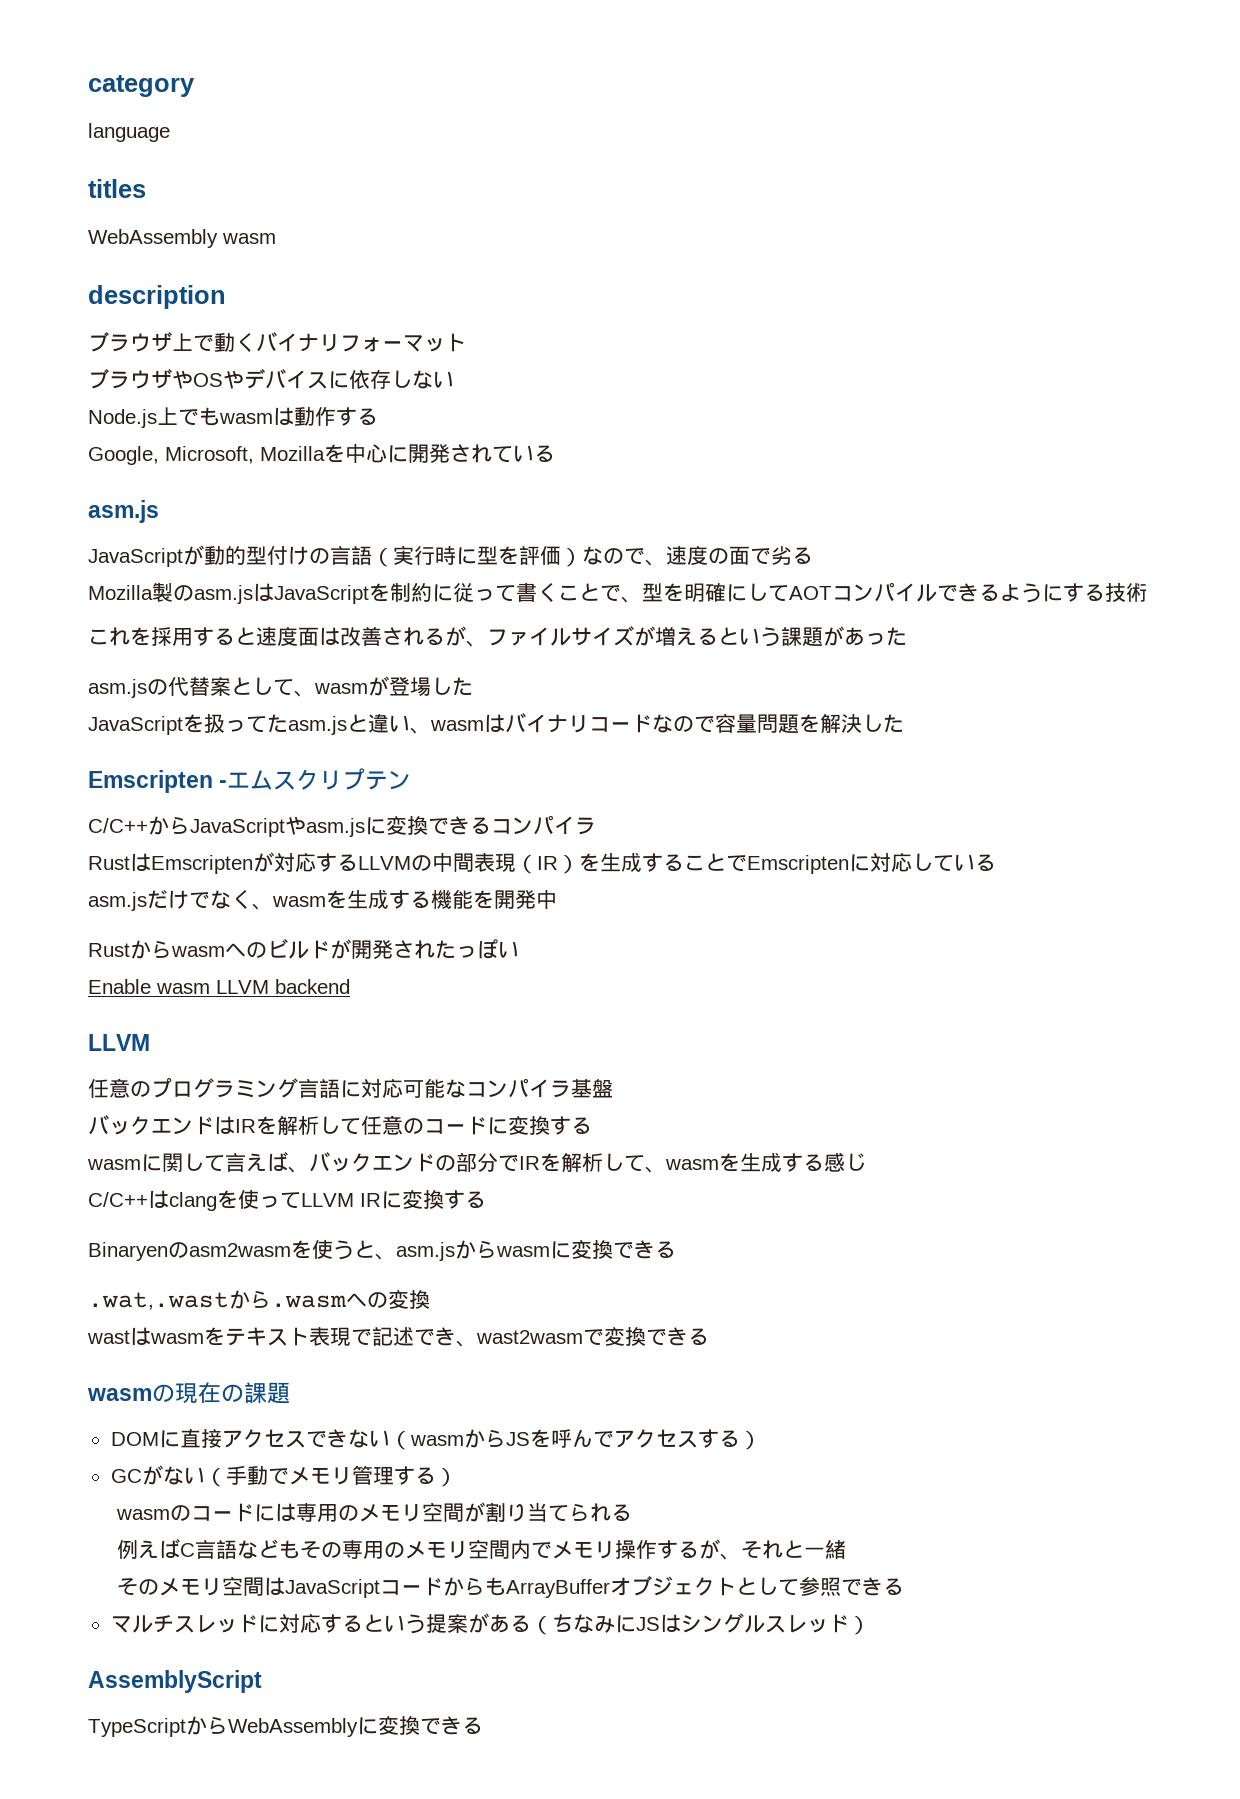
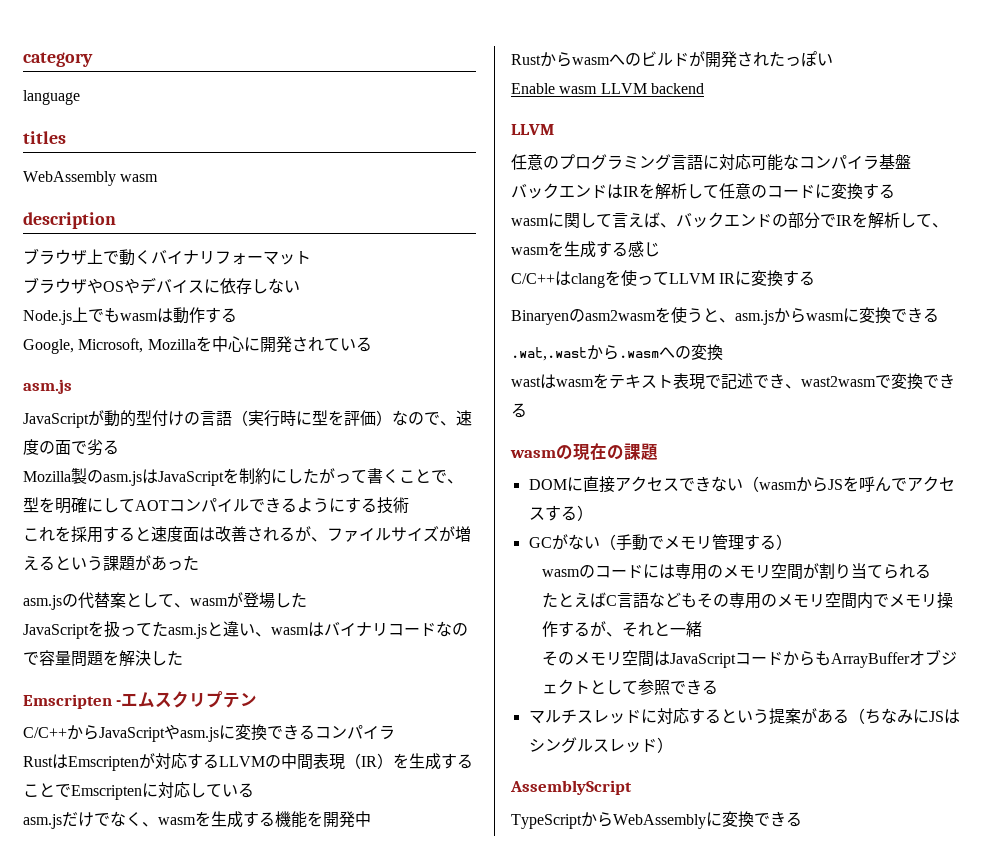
[453,582,474,602] 従 -> [287,468,335,484] したが
[117,1540,139,1560] 例 -> [542,592,575,608] たと

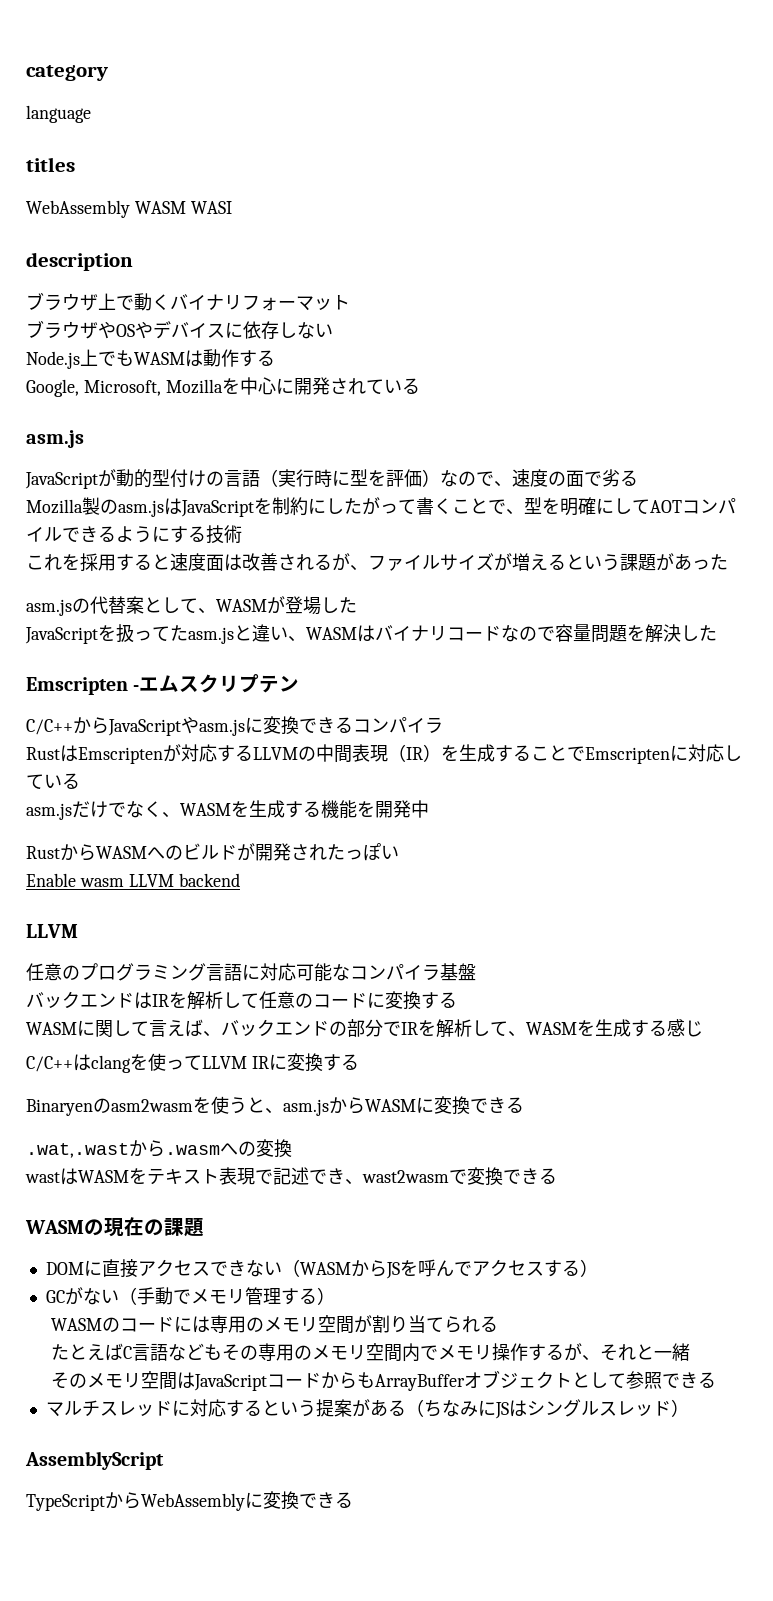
[120,174,159,182] wasm -> [134,201,232,214] WASM WASI
[120,313,158,321] wasm -> [134,352,185,365] WASM
[190,598,228,606] wasm -> [216,599,267,612] WASM
[271,627,309,635] wasm -> [306,627,357,640] WASM
[158,817,196,825] wasm -> [180,803,231,816] WASM
[572,57,610,65] wasm -> [96,846,147,859] WASM
[511,218,549,226] wasm -> [26,1022,77,1035] WASM
[511,247,549,255] wasm -> [526,1022,577,1035] WASM
[806,313,844,321] wasm -> [365,1099,416,1112] WASM
[556,379,594,387] wasm -> [78,1170,129,1183] WASM
[510,450,556,458] wasm -> [25,1220,84,1234] WASM
[758,482,797,490] wasm -> [299,1262,351,1275] WASM
[542,569,581,577] wasm -> [50,1318,102,1331] WASM

